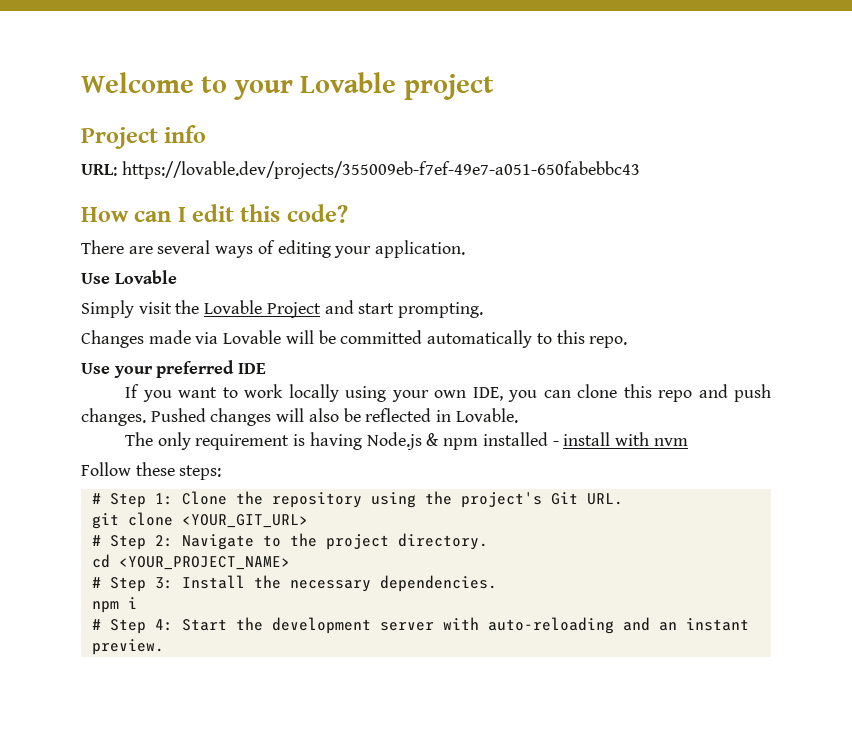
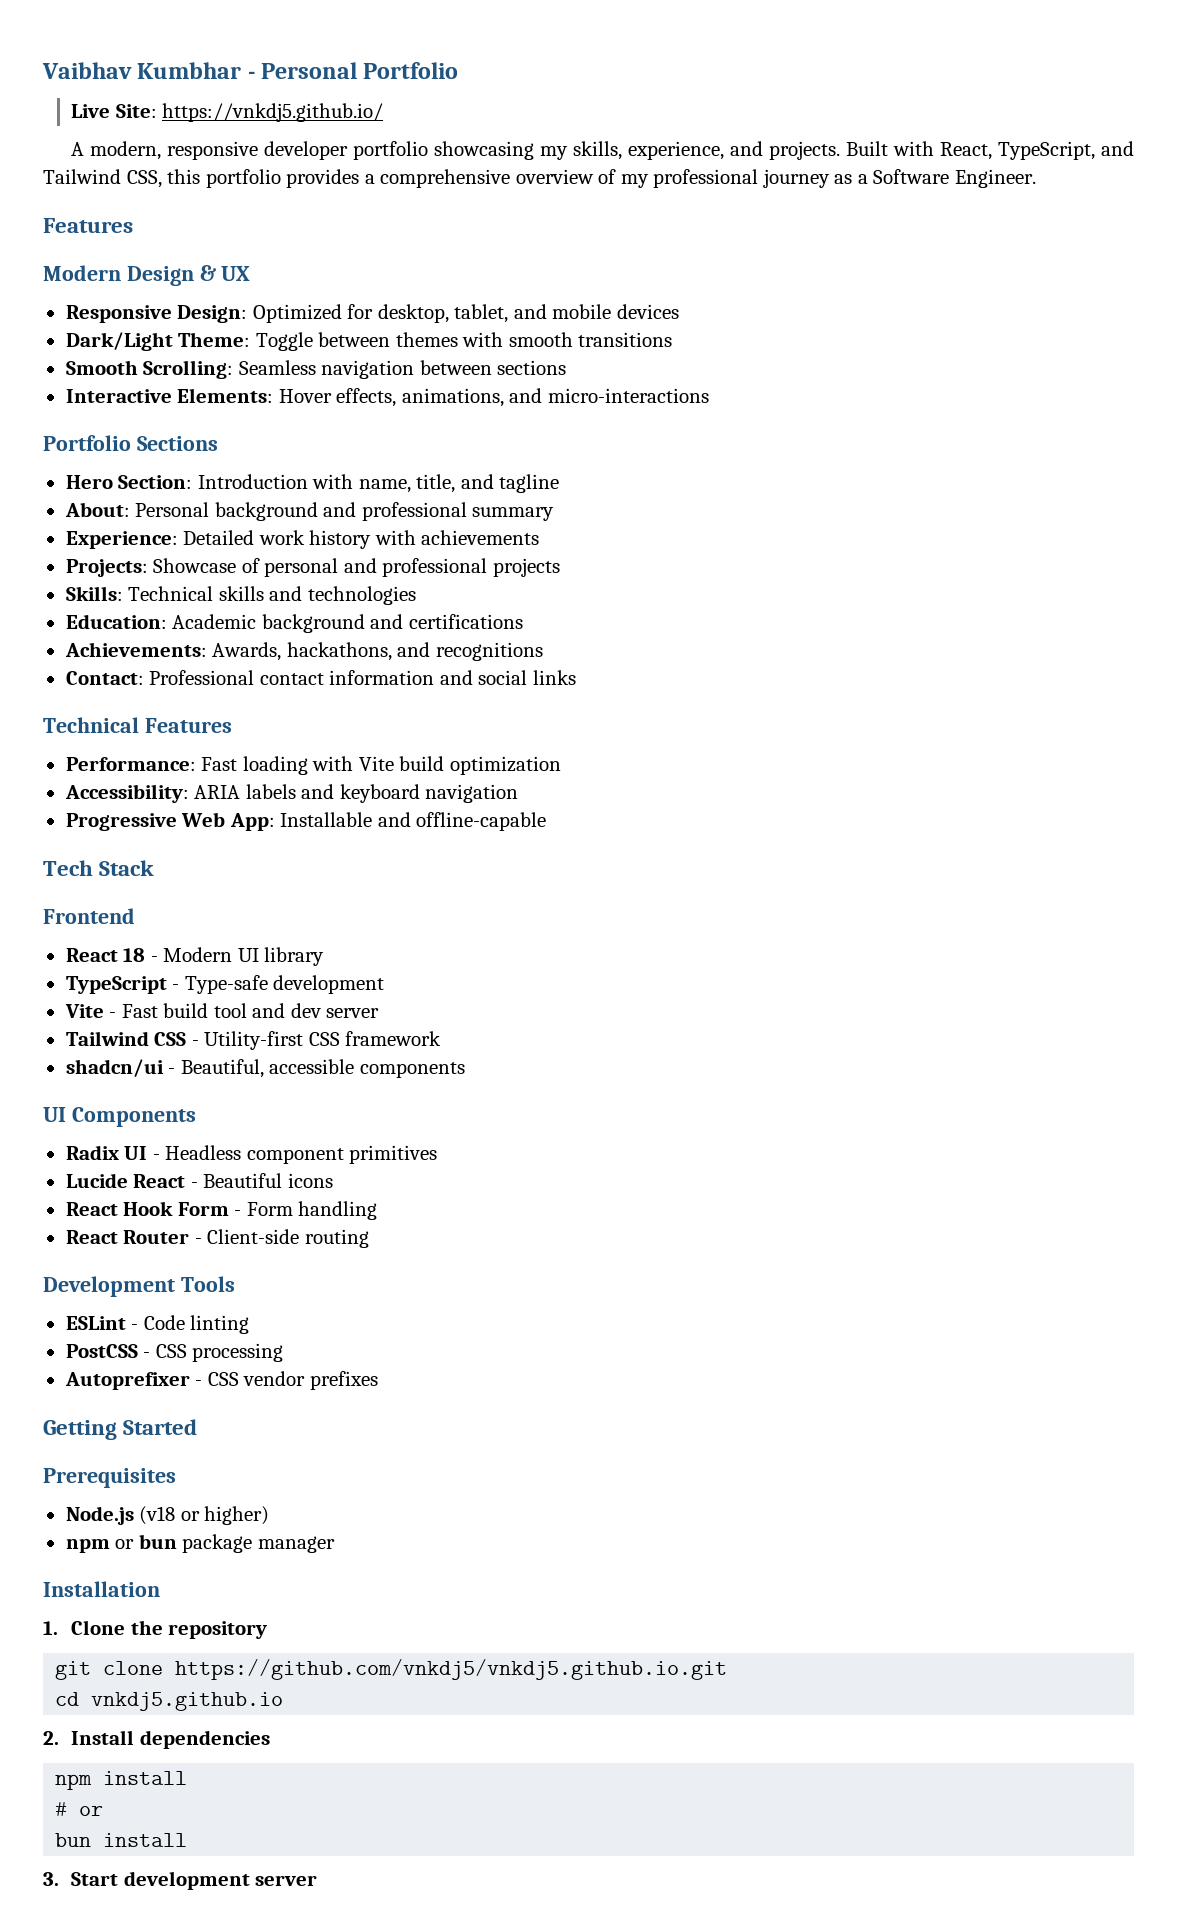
[81,72,494,100] [81,125,207,149] [81,161,640,179] [81,204,348,223] [81,240,466,258] [81,270,177,284] [81,300,484,318] [81,330,628,348] [81,360,267,378] [125,384,771,402] [81,408,518,426] [125,432,688,450] [81,462,222,480] [91,491,623,508] [91,512,308,529] [91,533,488,550] [91,554,290,570] [91,575,497,592] [91,597,137,613] [91,617,749,634] [91,639,164,655] Welcome to your Lovable project // Project info // URL: https://lovable.dev/projects/355009eb-f7ef-49e7-a051-650fabebbc43 // How can I edit this code? // There are several ways of editing your application. // Use Lovable // Simply visit the Lovable Project and start prompting. // Changes made via Lovable will be committed automatically to this repo. // Use your preferred IDE // If you want to work locally using your own IDE, you can clone this repo and push changes. Pushed changes will also be reflected in Lovable. // The only requirement is having Node.js & npm installed - install with nvm // Follow these steps: // # Step 1: Clone the repository using the project's Git URL. // git clone <YOUR_GIT_URL> // # Step 2: Navigate to the project directory. // cd <YOUR_PROJECT_NAME> // # Step 3: Install the necessary dependencies. // npm i // # Step 4: Start the development server with auto-reloading and an instant preview. -> [42,62,459,79] [71,103,384,122] [71,141,1134,160] [43,169,1037,188] [43,218,133,233] [43,265,251,286] [65,304,679,323] [65,332,673,351] [65,360,567,379] [65,388,709,407] [43,435,218,451] [65,474,560,493] [64,502,555,521] [65,530,540,549] [65,558,560,577] [65,586,416,605] [65,614,523,633] [64,642,543,661] [65,670,576,685] [43,717,232,733] [65,756,561,775] [64,784,519,803] [65,812,547,831] [43,860,155,876] [43,908,135,924] [65,947,325,966] [65,975,385,994] [64,1003,380,1018] [65,1031,442,1050] [65,1059,465,1078] [43,1107,196,1127] [65,1145,438,1164] [65,1173,333,1188] [65,1201,378,1220] [65,1229,369,1248] [43,1276,235,1297] [65,1315,250,1334] [65,1343,284,1362] [64,1371,378,1390] [43,1419,198,1440] [43,1468,176,1488] [65,1506,270,1525] [65,1534,335,1553] [43,1581,160,1597] [43,1620,268,1639] [55,1659,728,1680] [55,1692,284,1711] [43,1730,270,1749] [55,1771,188,1790] [55,1802,104,1816] [55,1833,188,1847] [43,1871,318,1890] Vaibhav Kumbhar - Personal Portfolio // Live Site: https://vnkdj5.github.io/ // A modern, responsive developer portfolio showcasing my skills, experience, and projects. Built with React, TypeScript, and Tailwind CSS, this portfolio provides a comprehensive overview of my professional journey as a Software Engineer. // Features // Modern Design & UX // Responsive Design: Optimized for desktop, tablet, and mobile devices // Dark/Light Theme: Toggle between themes with smooth transitions // Smooth Scrolling: Seamless navigation between sections // Interactive Elements: Hover effects, animations, and micro-interactions // Portfolio Sections // Hero Section: Introduction with name, title, and tagline // About: Personal background and professional summary // Experience: Detailed work history with achievements // Projects: Showcase of personal and professional projects // Skills: Technical skills and technologies // Education: Academic background and certifications // Achievements: Awards, hackathons, and recognitions // Contact: Professional contact information and social links // Technical Features // Performance: Fast loading with Vite build optimization // Accessibility: ARIA labels and keyboard navigation // Progressive Web App: Installable and offline-capable // Tech Stack // Frontend // React 18 - Modern UI library // TypeScript - Type-safe development // Vite - Fast build tool and dev server // Tailwind CSS - Utility-first CSS framework // shadcn/ui - Beautiful, accessible components // UI Components // Radix UI - Headless component primitives // Lucide React - Beautiful icons // React Hook Form - Form handling // React Router - Client-side routing // Development Tools // ESLint - Code linting // PostCSS - CSS processing // Autoprefixer - CSS vendor prefixes // Getting Started // Prerequisites // Node.js (v18 or higher) // npm or bun package manager // Installation // 1. Clone the repository // git clone https://github.com/vnkdj5/vnkdj5.github.io.git // cd vnkdj5.github.io // 2. Install dependencies // npm install // # or // bun install // 3. Start development server

